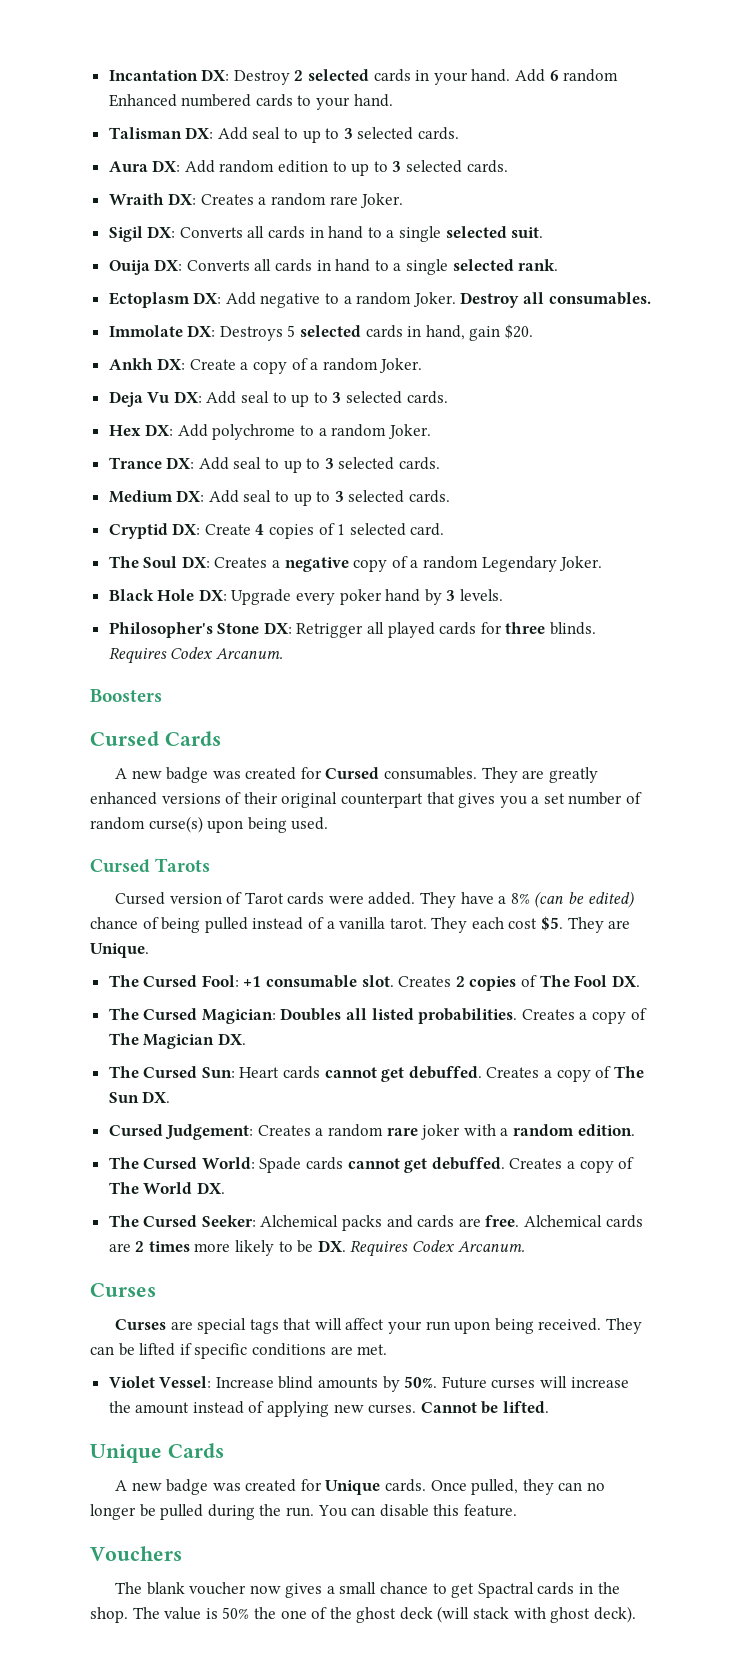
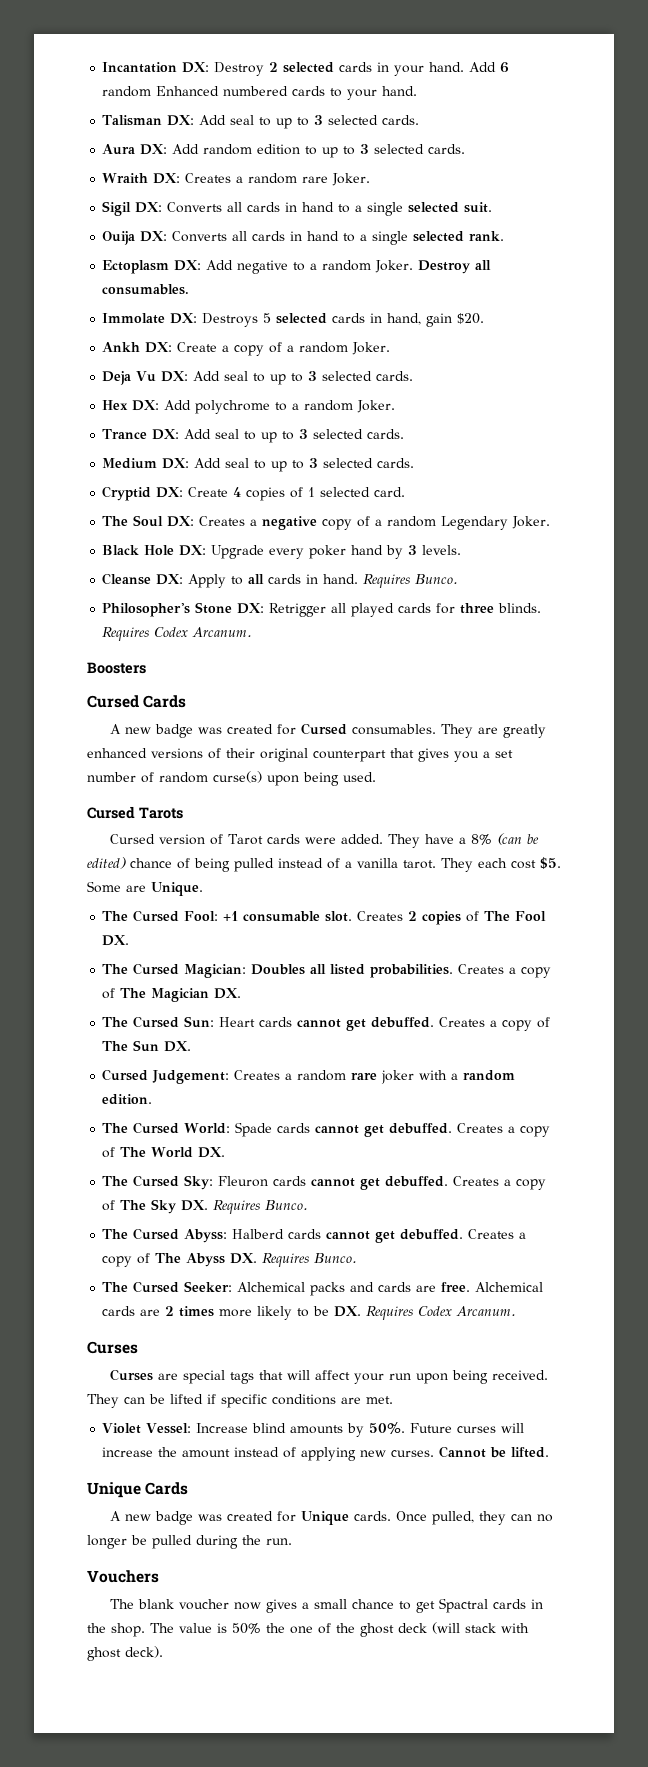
(504, 595) none -> [102,573,459,588] // Cleanse DX: Apply to all cards in hand. Requires Bunco.
[567,917,604,933] They -> [87,881,121,893] Some
(225, 1188) none -> [102,1175,547,1190] [102,1199,309,1214] [102,1228,527,1243] [102,1253,358,1267] // The Cursed Sky: Fleuron cards cannot get debuffed. Creates a copy of The Sky DX. Requires Bunco. // The Cursed Abyss: Halberd cards cannot get debuffed. Creates a copy of The Abyss DX. Requires Bunco.
[317,1504,517,1517] You can disable this feature. -> (292, 1541) none

